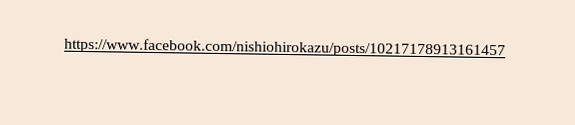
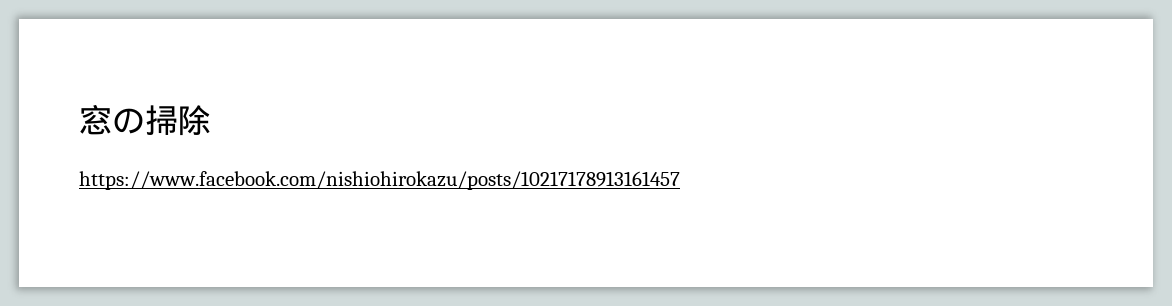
(64, 48) none -> [79,104,211,136] 窓の掃除 //

